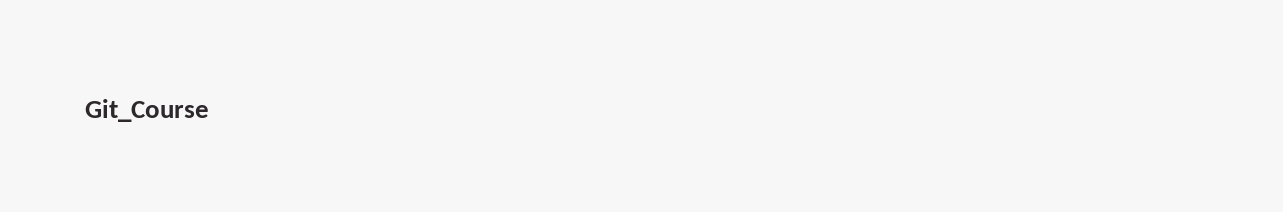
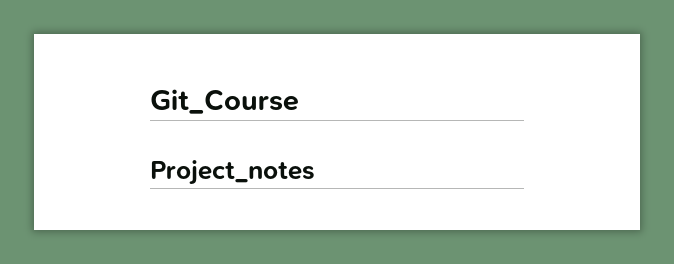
(209, 110) none -> [150,160,315,185] // Project_notes

